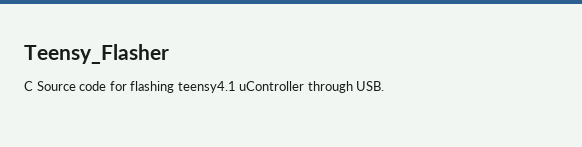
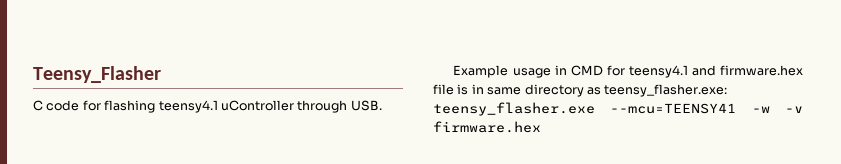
[36,81,76,91] Source -> (43, 105) none
(385, 86) none -> [453,65,803,78] [433,84,728,97] [433,102,803,116] [433,121,541,133] // Example usage in CMD for teensy4.1 and firmware.hex file is in same directory as teensy_flasher.exe: teensy_flasher.exe --mcu=TEENSY41 -w -v firmware.hex

